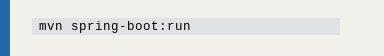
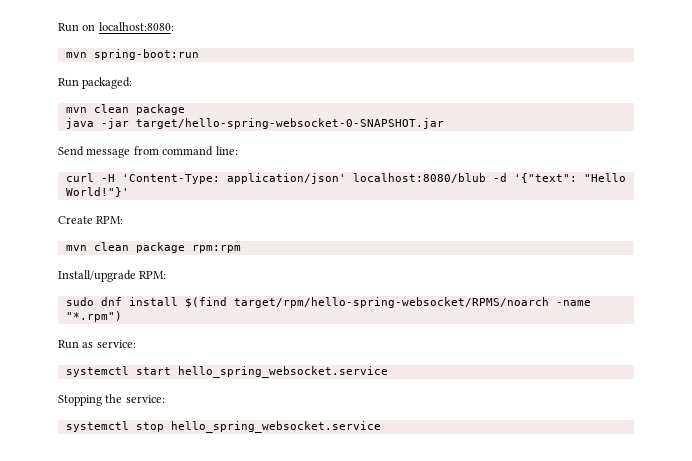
(39, 26) none -> [58,22,174,32] Run on localhost:8080: //
(192, 27) none -> [58,77,133,89] [65,104,185,115] [65,118,444,129] [58,146,238,158] [65,173,626,184] [65,187,129,197] [58,216,124,224] [65,242,241,253] [58,270,167,282] [65,297,591,308] [65,311,122,322] [58,340,136,349] [65,366,388,378] [58,394,165,406] [65,421,381,433] // Run packaged: // mvn clean package // java -jar target/hello-spring-websocket-0-SNAPSHOT.jar // Send message from command line: // curl -H 'Content-Type: application/json' localhost:8080/blub -d '{"text": "Hello World!"}' // Create RPM: // mvn clean package rpm:rpm // Install/upgrade RPM: // sudo dnf install $(find target/rpm/hello-spring-websocket/RPMS/noarch -name "*.rpm") // Run as service: // systemctl start hello_spring_websocket.service // Stopping the service: // systemctl stop hello_spring_websocket.service

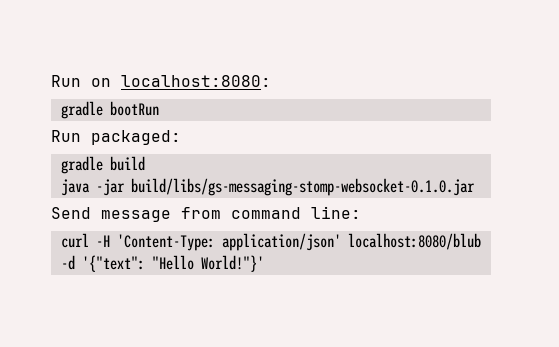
[65,49,199,60] mvn spring-boot:run -> [60,101,159,119] gradle bootRun
[65,104,185,115] mvn clean package -> [60,156,145,174] gradle build
[135,118,444,129] target/hello-spring-websocket-0-SNAPSHOT.jar -> [130,178,475,196] build/libs/gs-messaging-stomp-websocket-0.1.0.jar
[58,216,124,224] [65,242,241,253] [58,270,167,282] [65,297,591,308] [65,311,122,322] [58,340,136,349] [65,366,388,378] [58,394,165,406] [65,421,381,433] // Create RPM: // mvn clean package rpm:rpm // Install/upgrade RPM: // sudo dnf install $(find target/rpm/hello-spring-websocket/RPMS/noarch -name "*.rpm") // Run as service: // systemctl start hello_spring_websocket.service // Stopping the service: // systemctl stop hello_spring_websocket.service -> (264, 263) none

